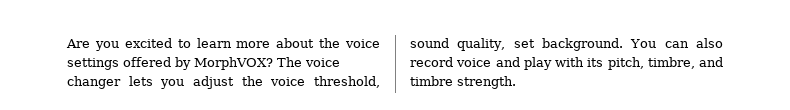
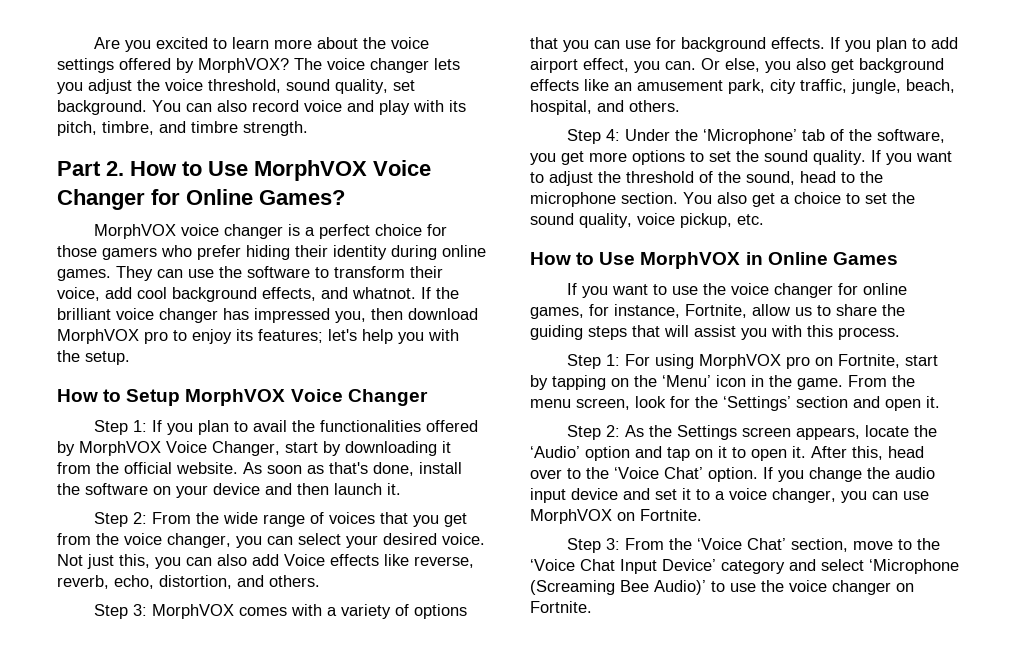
(516, 82) none -> [57,160,431,181] [57,189,345,210] [93,224,447,239] [57,245,486,260] [57,266,443,281] [57,287,459,302] [57,308,478,323] [57,329,459,344] [57,350,130,365] [57,389,428,406] [93,420,478,435] [57,441,451,456] [57,462,462,476] [57,483,401,498] [93,512,467,527] [57,533,485,548] [57,554,474,569] [57,575,320,589] [93,604,467,619] [530,37,958,52] [530,58,944,73] [530,79,955,94] [530,100,680,115] [566,129,945,144] [530,150,952,165] [530,171,883,186] [530,192,915,207] [530,213,764,228] [530,252,898,269] [566,283,907,298] [530,304,905,319] [530,325,900,340] [566,354,938,369] [530,375,915,390] [530,396,940,411] [566,425,937,440] [530,446,924,461] [530,467,935,482] [530,488,929,503] [530,509,702,524] [566,538,940,553] [530,559,959,574] [530,580,914,595] [530,601,592,613] // Part 2. How to Use MorphVOX Voice Changer for Online Games? // MorphVOX voice changer is a perfect choice for those gamers who prefer hiding their identity during online games. They can use the software to transform their voice, add cool background effects, and whatnot. If the brilliant voice changer has impressed you, then download MorphVOX pro to enjoy its features; let's help you with the setup. // How to Setup MorphVOX Voice Changer // Step 1: If you plan to avail the functionalities offered by MorphVOX Voice Changer, start by downloading it from the official website. As soon as that's done, install the software on your device and then launch it. // Step 2: From the wide range of voices that you get from the voice changer, you can select your desired voice. Not just this, you can also add Voice effects like reverse, reverb, echo, distortion, and others. // Step 3: MorphVOX comes with a variety of options that you can use for background effects. If you plan to add airport effect, you can. Or else, you also get background effects like an amusement park, city traffic, jungle, beach, hospital, and others. // Step 4: Under the ‘Microphone’ tab of the software, you get more options to set the sound quality. If you want to adjust the threshold of the sound, head to the microphone section. You also get a choice to set the sound quality, voice pickup, etc. // How to Use MorphVOX in Online Games // If you want to use the voice changer for online games, for instance, Fortnite, allow us to share the guiding steps that will assist you with this process. // Step 1: For using MorphVOX pro on Fortnite, start by tapping on the ‘Menu’ icon in the game. From the menu screen, look for the ‘Settings’ section and open it. // Step 2: As the Settings screen appears, locate the ‘Audio’ option and tap on it to open it. After this, head over to the ‘Voice Chat’ option. If you change the audio input device and set it to a voice changer, you can use MorphVOX on Fortnite. // Step 3: From the ‘Voice Chat’ section, move to the ‘Voice Chat Input Device’ category and select ‘Microphone (Screaming Bee Audio)’ to use the voice changer on Fortnite.

